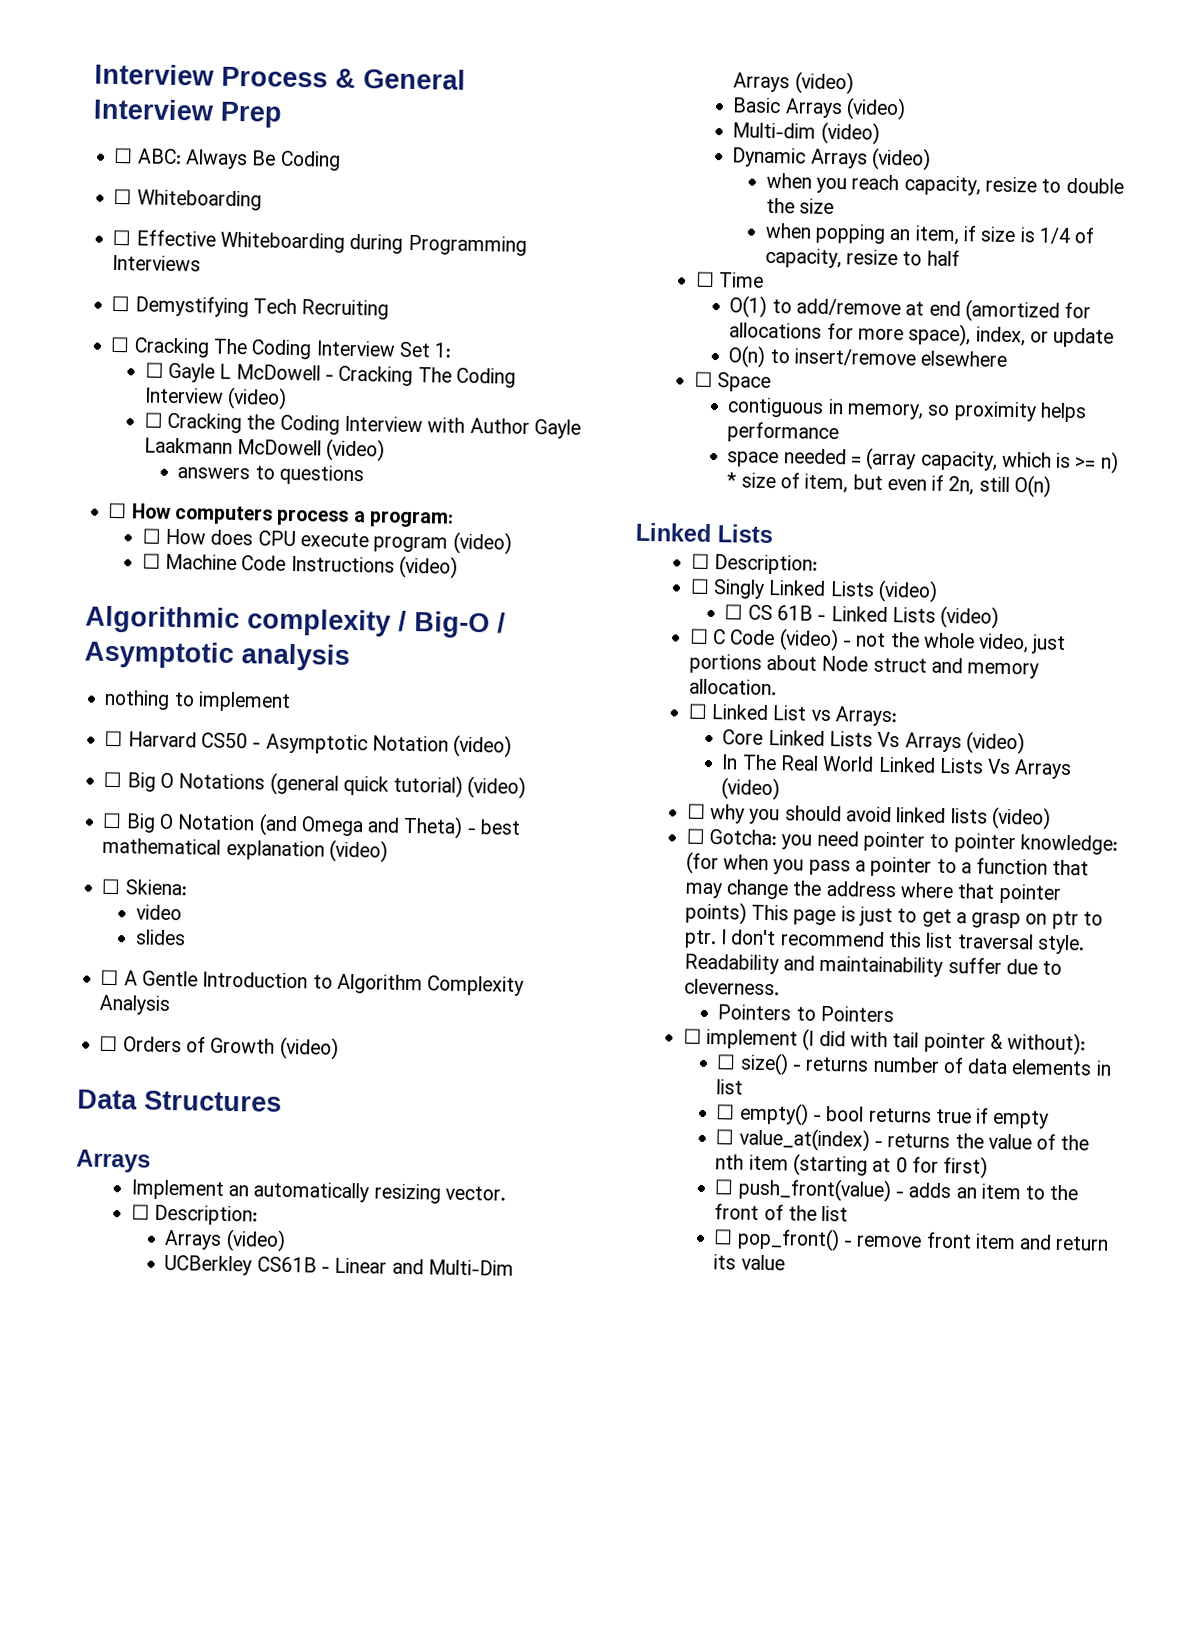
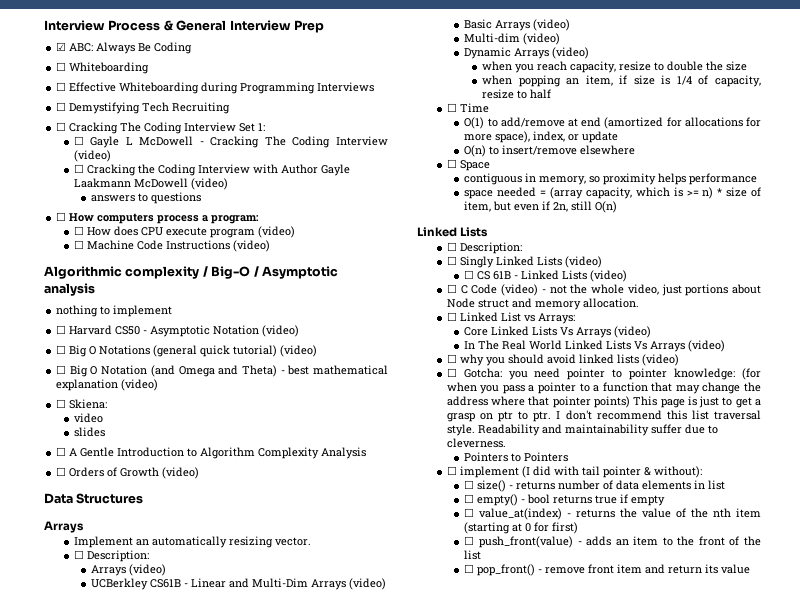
[113,147,134,164] ☐ -> [56,42,67,51] ☑

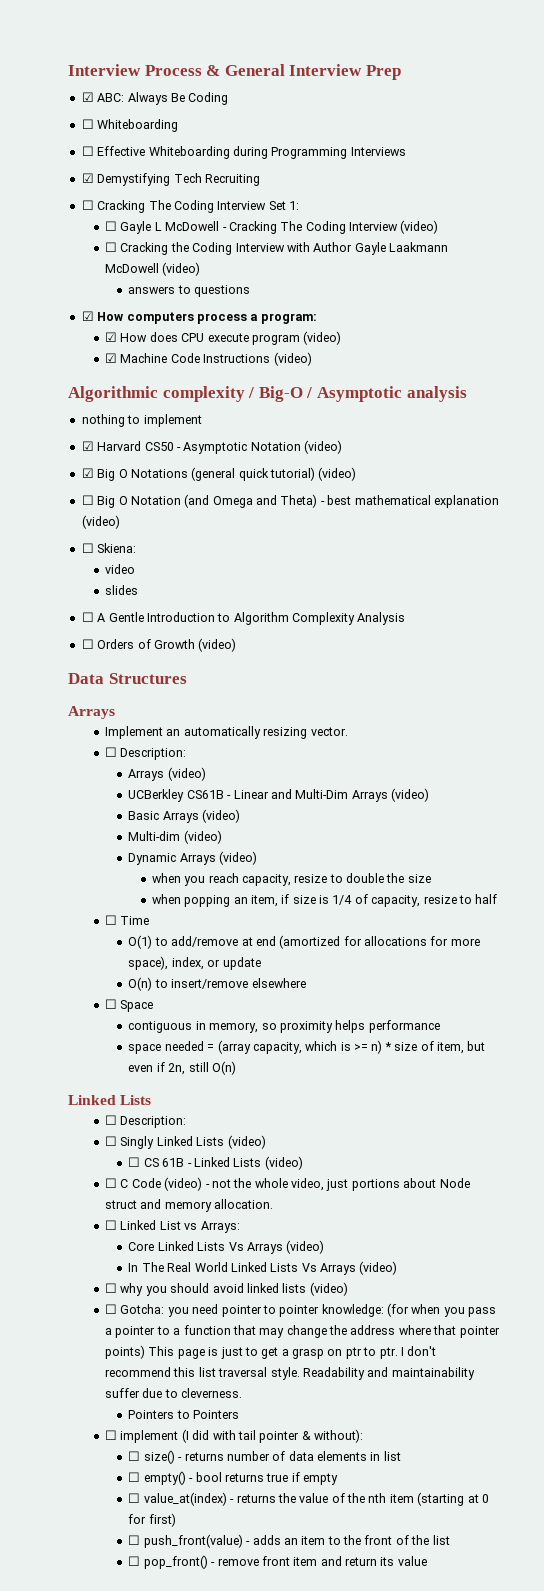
[56,102,67,111] ☐ -> [81,173,94,183] ☑
[56,212,67,221] ☐ -> [81,311,94,321] ☑
[73,226,84,235] ☐ -> [105,332,118,342] ☑
[73,240,84,249] ☐ -> [105,353,118,363] ☑
[56,325,67,334] ☐ -> [81,441,94,451] ☑
[56,345,67,354] ☐ -> [81,468,94,478] ☑

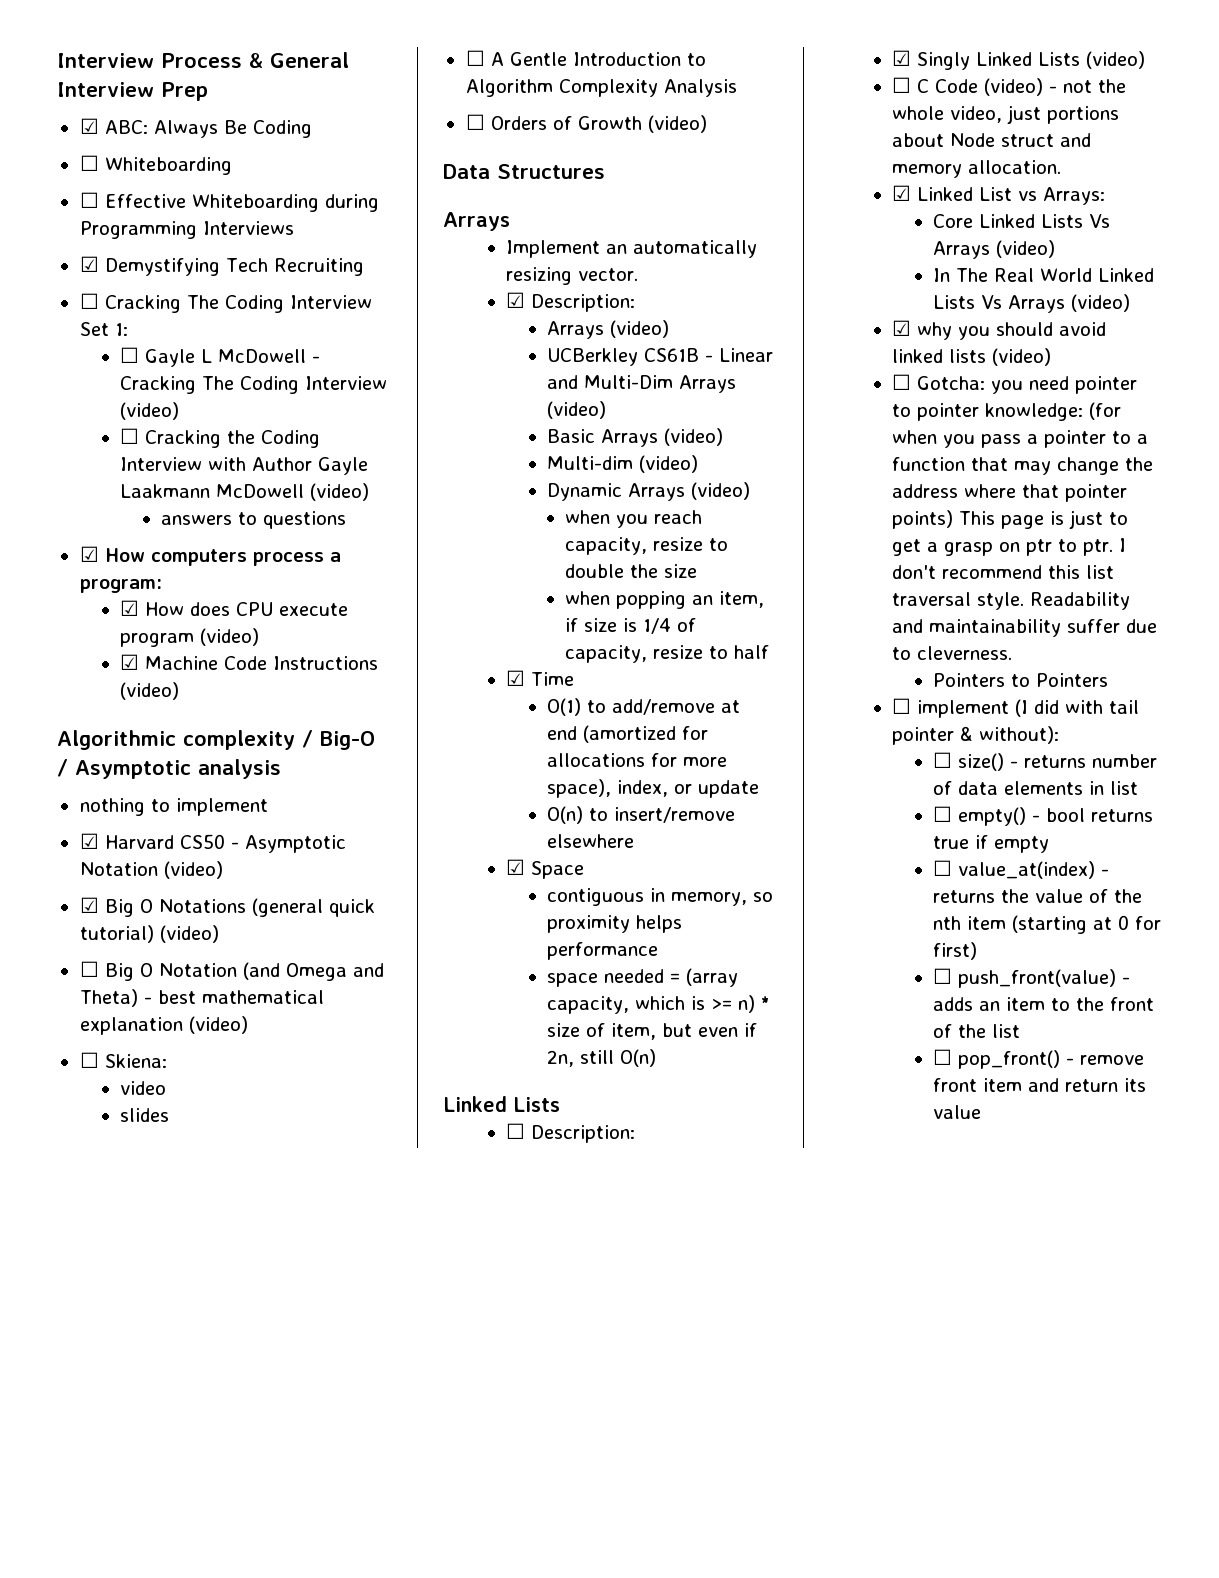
[105,747,118,757] ☐ -> [506,292,526,308] ☑
[105,915,118,925] ☐ -> [506,670,526,686] ☑
[105,999,118,1009] ☐ -> [506,859,526,875] ☑
[105,1136,118,1146] ☐ -> [892,50,912,66] ☑
[128,1156,303,1170] // ☐ CS 61B - Linked Lists (video) -> (1146, 60) none
[105,1220,118,1230] ☐ -> [892,185,912,201] ☑
[105,1283,118,1293] ☐ -> [892,320,912,336] ☑

